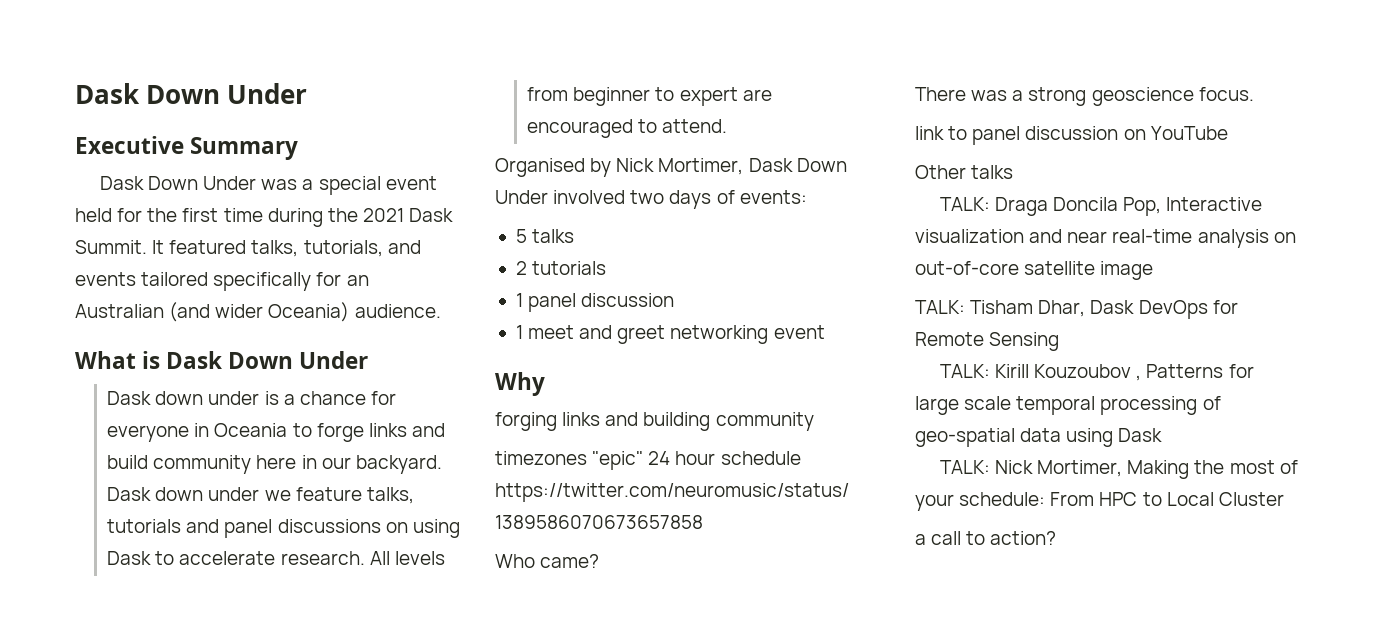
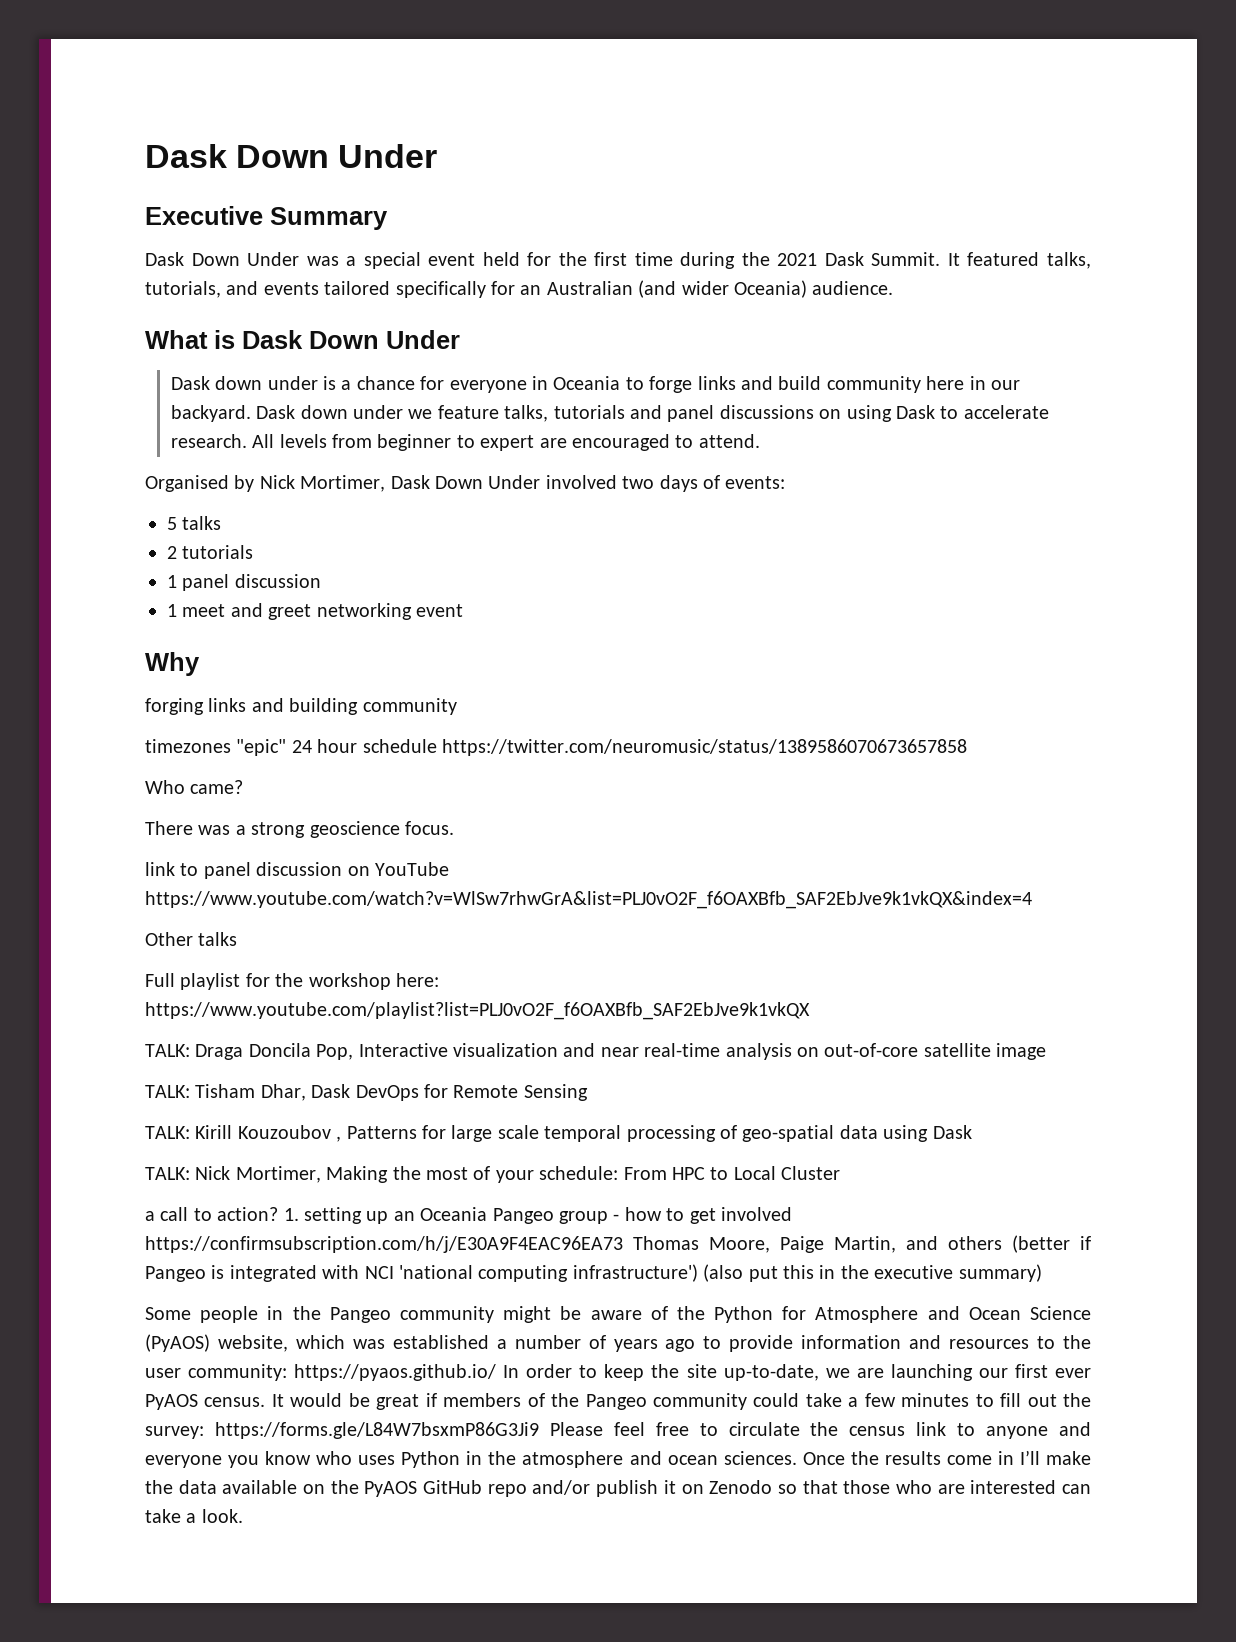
(1228, 133) none -> [145,891,1032,909] https://www.youtube.com/watch?v=WlSw7rhwGrA&list=PLJ0vO2F_f6OAXBfb_SAF2EbJve9k1vkQX&index=4
(1014, 172) none -> [145,973,439,990] [145,1002,810,1020] // Full playlist for the workshop here: https://www.youtube.com/playlist?list=PLJ0vO2F_f6OAXBfb_SAF2EbJve9k1vkQX
(1057, 538) none -> [283,1207,792,1224] [145,1235,1091,1253] [145,1264,1042,1282] [145,1306,1091,1323] [145,1334,1091,1352] [145,1364,1092,1381] [145,1393,1092,1410] [145,1422,1091,1439] [145,1450,1091,1468] [145,1480,1092,1497] [145,1509,243,1523] 1. setting up an Oceania Pangeo group - how to get involved https://confirmsubscription.com/h/j/E30A9F4EAC96EA73 Thomas Moore, Paige Martin, and others (better if Pangeo is integrated with NCI 'national computing infrastructure') (also put this in the executive summary) // Some people in the Pangeo community might be aware of the Python for Atmosphere and Ocean Science (PyAOS) website, which was established a number of years ago to provide information and resources to the user community: https://pyaos.github.io/ In order to keep the site up-to-date, we are launching our first ever PyAOS census. It would be great if members of the Pangeo community could take a few minutes to fill out the survey: https://forms.gle/L84W7bsxmP86G3Ji9 Please feel free to circulate the census link to anyone and everyone you know who uses Python in the atmosphere and ocean sciences. Once the results come in I’ll make the data available on the PyAOS GitHub repo and/or publish it on Zenodo so that those who are interested can take a look.

